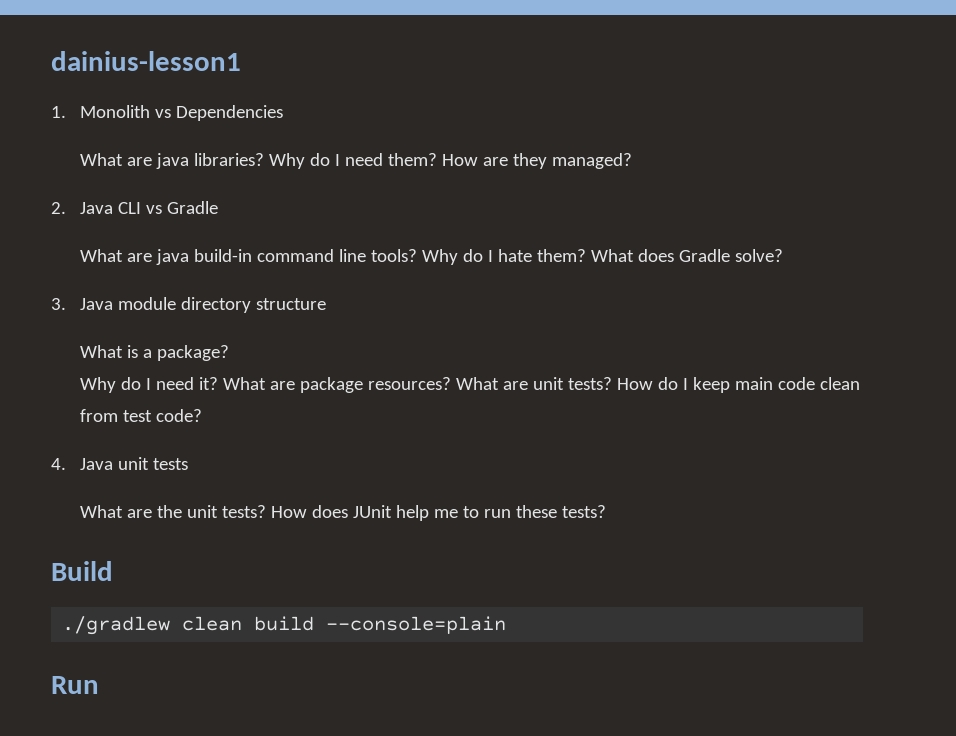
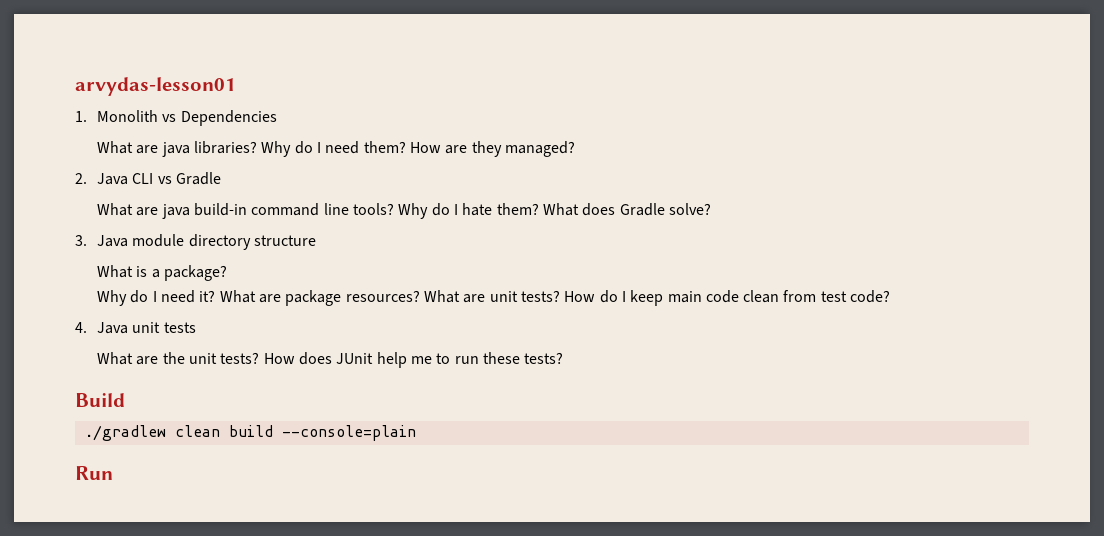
[51,51,241,71] dainius-lesson1 -> [75,77,236,96] arvydas-lesson01

